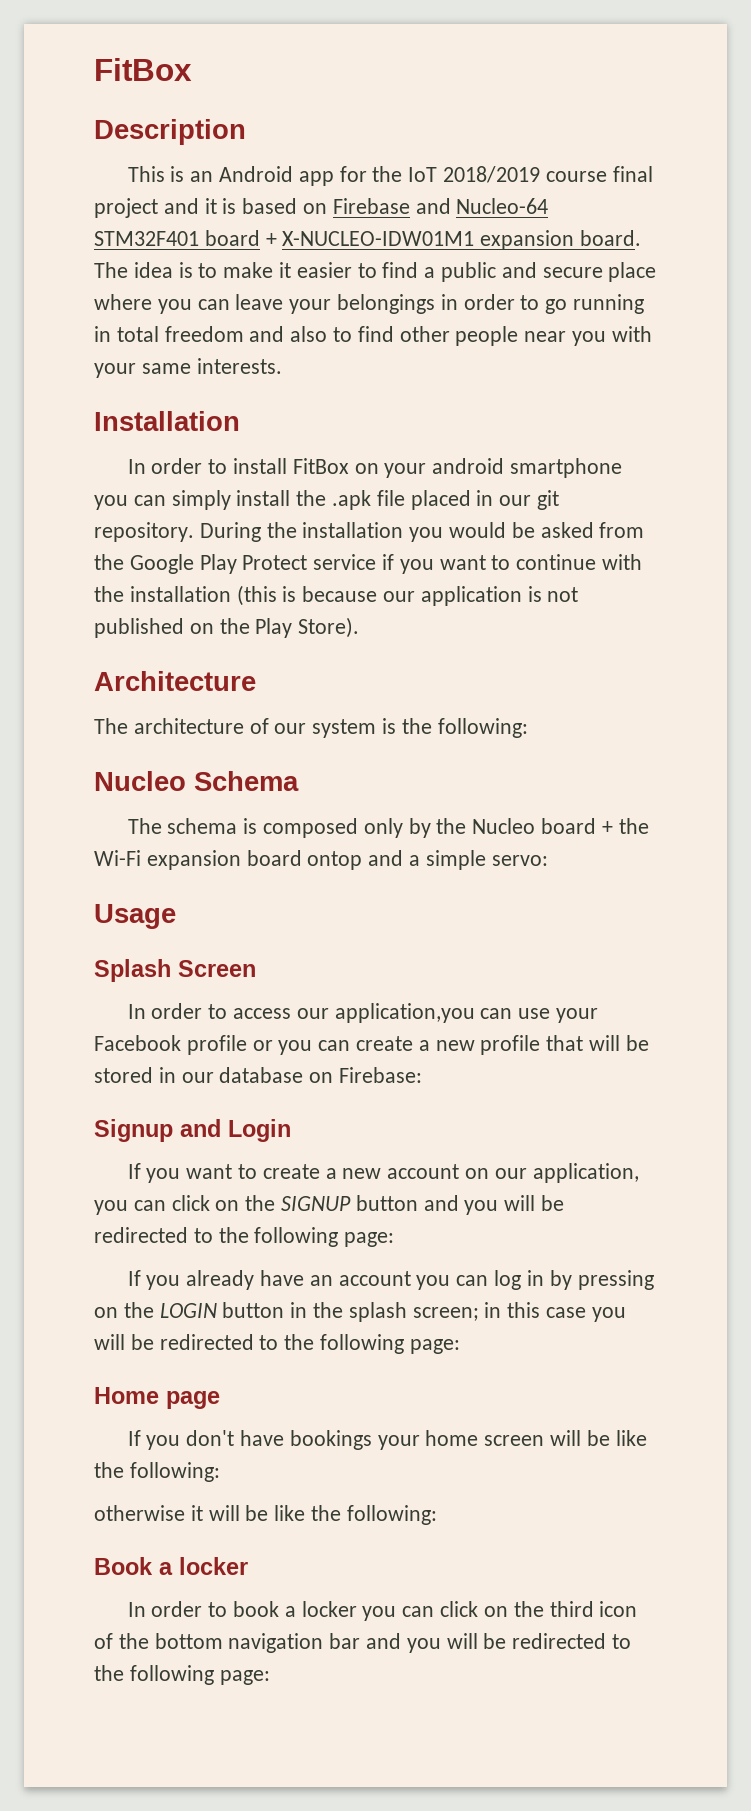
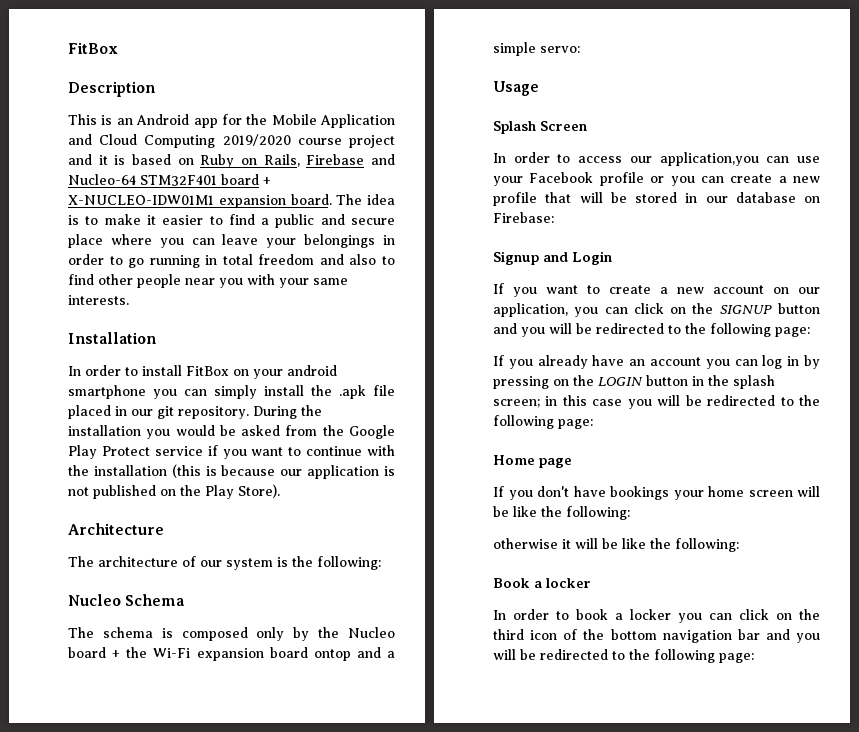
[408,166,653,183] IoT 2018/2019 course final -> [271,114,395,128] [68,134,342,148] Mobile Application and Cloud Computing 2019/2020 course
(328, 208) none -> [200,154,300,168] Ruby on Rails,

